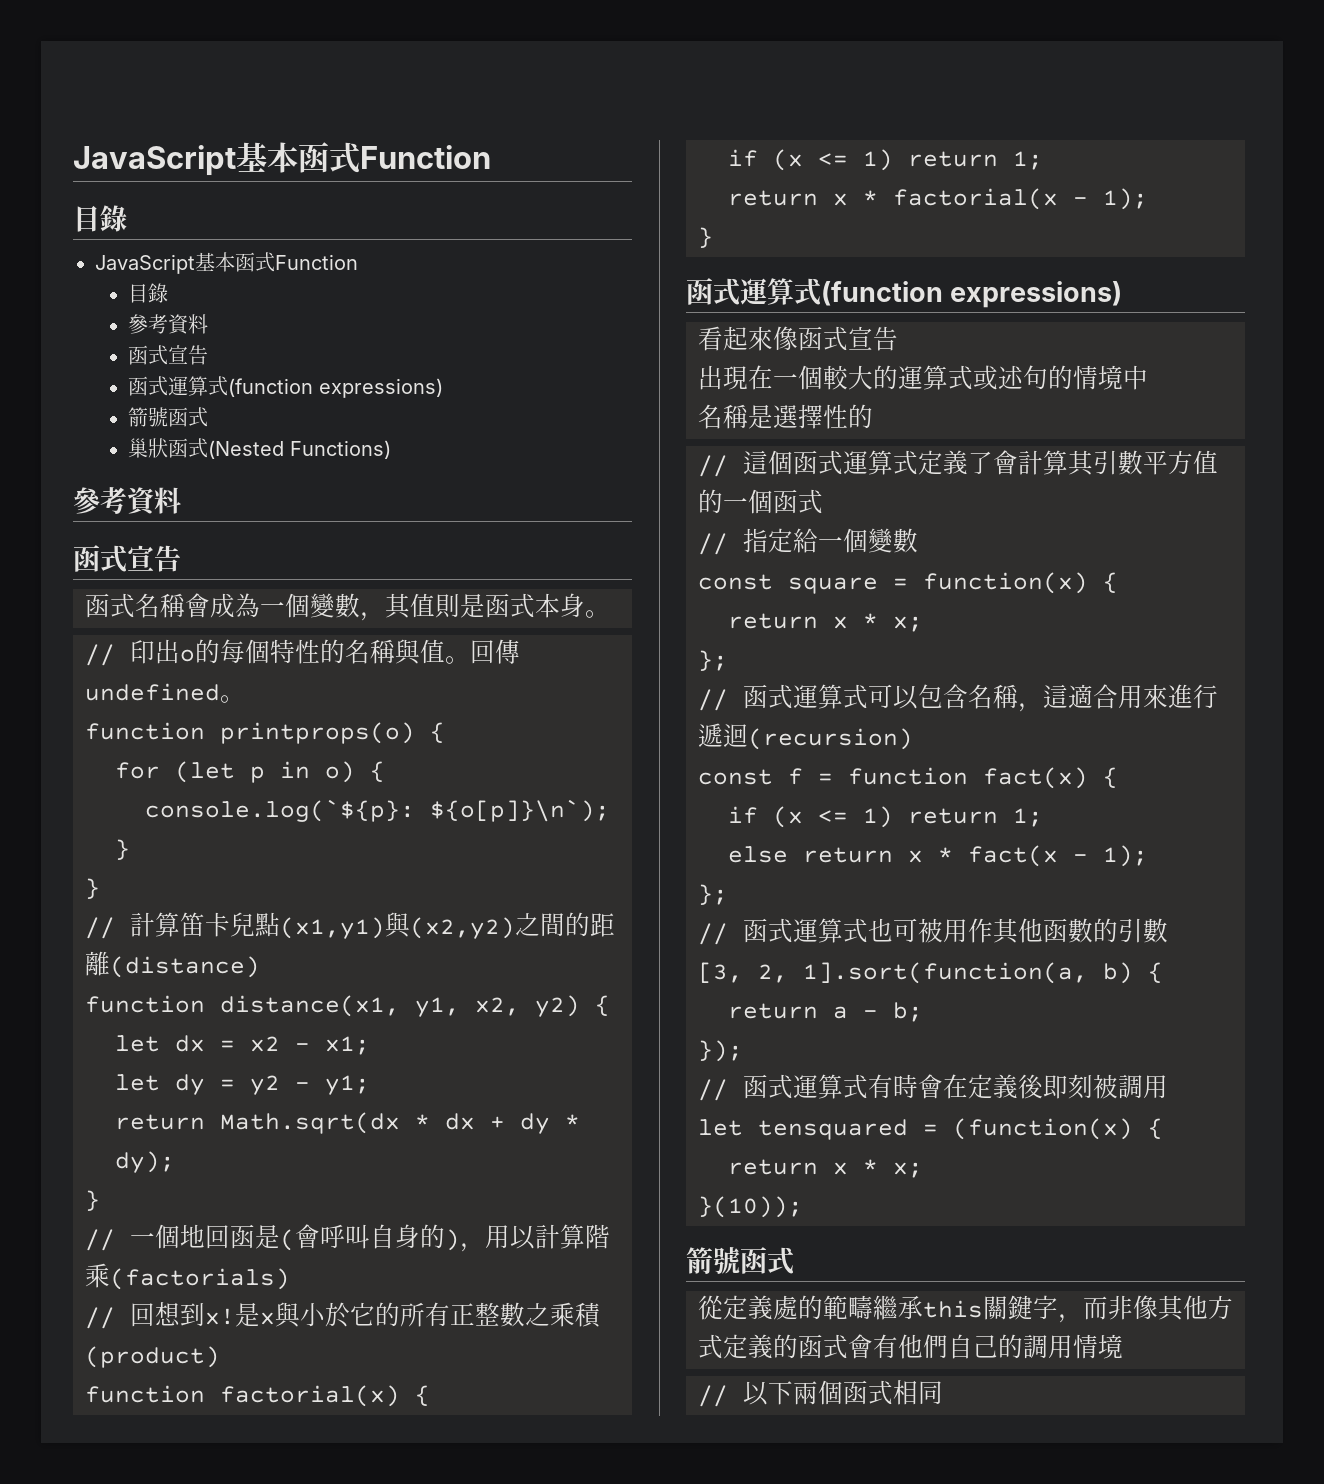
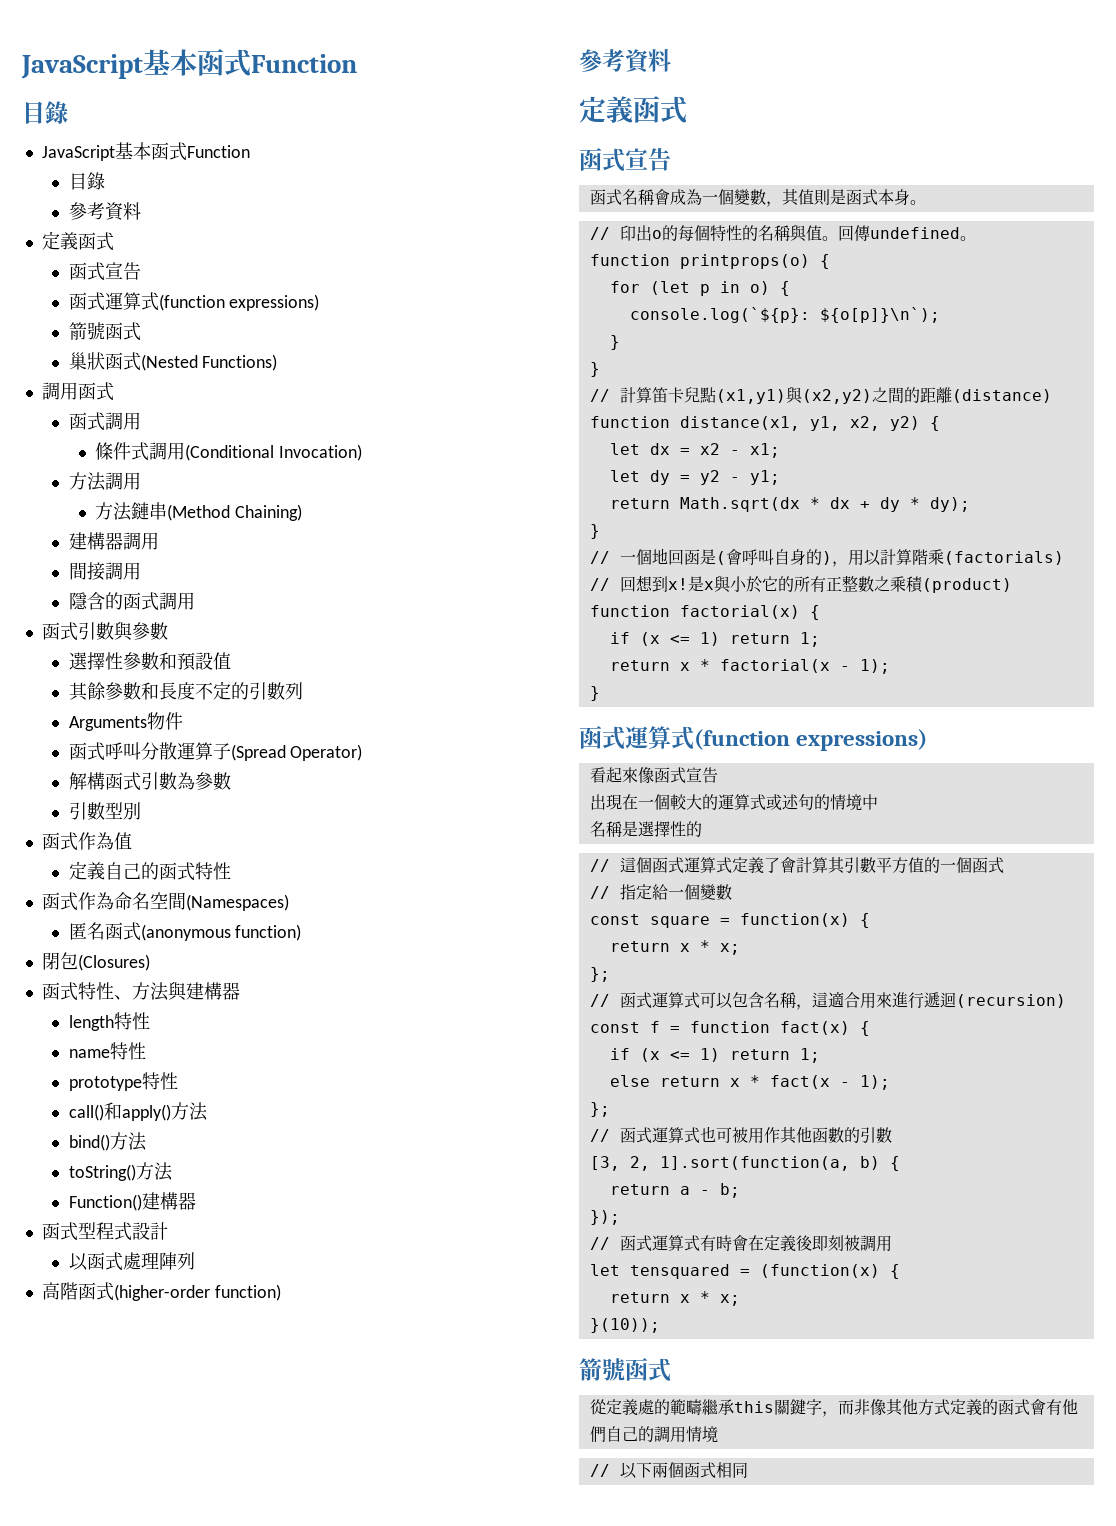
(209, 324) none -> [41,231,114,251] // 定義函式
[73,487,181,516] // 參考資料 -> [41,382,114,401] [68,412,141,431] [95,442,363,461] [68,472,141,491] [95,502,303,521] [68,532,159,550] [68,562,141,581] [68,592,195,611] [41,621,168,641] [68,652,231,671] [68,681,303,701] [68,712,183,731] [68,742,363,761] [68,772,231,791] [68,802,141,820] [41,832,132,851] [68,861,231,881] [41,892,289,911] [68,922,302,941] [41,952,150,971] [41,981,240,1001] [68,1012,150,1031] [68,1042,146,1060] [68,1072,178,1091] [68,1102,208,1121] [68,1132,147,1151] [68,1162,173,1181] [68,1192,196,1211] [41,1222,168,1241] [68,1252,195,1271] [41,1282,281,1301] [579,49,671,74] [579,96,687,124] // 調用函式 // 函式調用 // 條件式調用(Conditional Invocation) // 方法調用 // 方法鏈串(Method Chaining) // 建構器調用 // 間接調用 // 隱含的函式調用 // 函式引數與參數 // 選擇性參數和預設值 // 其餘參數和長度不定的引數列 // Arguments物件 // 函式呼叫分散運算子(Spread Operator) // 解構函式引數為參數 // 引數型別 // 函式作為值 // 定義自己的函式特性 // 函式作為命名空間(Namespaces) // 匿名函式(anonymous function) // 閉包(Closures) // 函式特性、方法與建構器 // length特性 // name特性 // prototype特性 // call()和apply()方法 // bind()方法 // toString()方法 // Function()建構器 // 函式型程式設計 // 以函式處理陣列 // 高階函式(higher-order function) // 參考資料 // 定義函式

